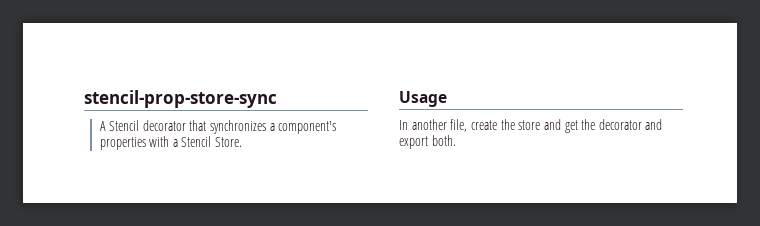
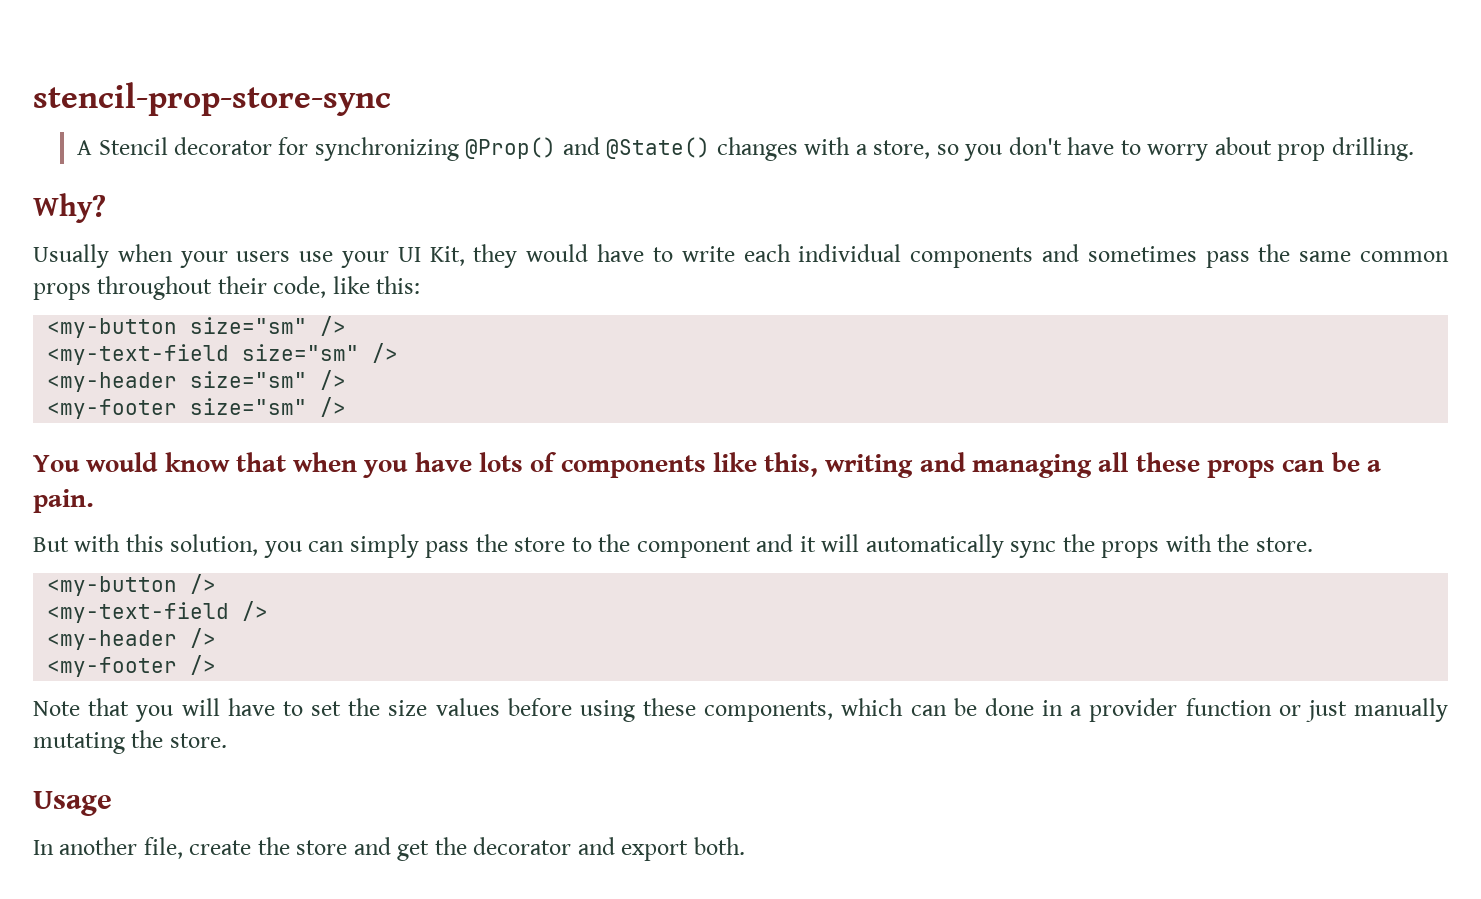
[189,120,337,134] [99,136,243,150] that synchronizes a component's properties with a Stencil Store. -> [278,137,1414,161] [33,193,106,223] [33,244,1450,268] [33,276,421,300] [47,316,347,338] [47,343,399,365] [47,370,347,392] [47,397,347,419] [33,452,1381,478] [33,489,94,513] [33,534,1313,558] [47,574,217,596] [47,601,269,623] [47,628,217,650] [47,655,217,677] [33,698,1449,722] [33,730,227,754] for synchronizing @Prop() and @State() changes with a store, so you don't have to worry about prop drilling. // Why? // Usually when your users use your UI Kit, they would have to write each individual components and sometimes pass the same common props throughout their code, like this: // <my-button size="sm" /> // <my-text-field size="sm" /> // <my-header size="sm" /> // <my-footer size="sm" /> // You would know that when you have lots of components like this, writing and managing all these props can be a pain. // But with this solution, you can simply pass the store to the component and it will automatically sync the props with the store. // <my-button /> // <my-text-field /> // <my-header /> // <my-footer /> // Note that you will have to set the size values before using these components, which can be done in a provider function or just manually mutating the store.

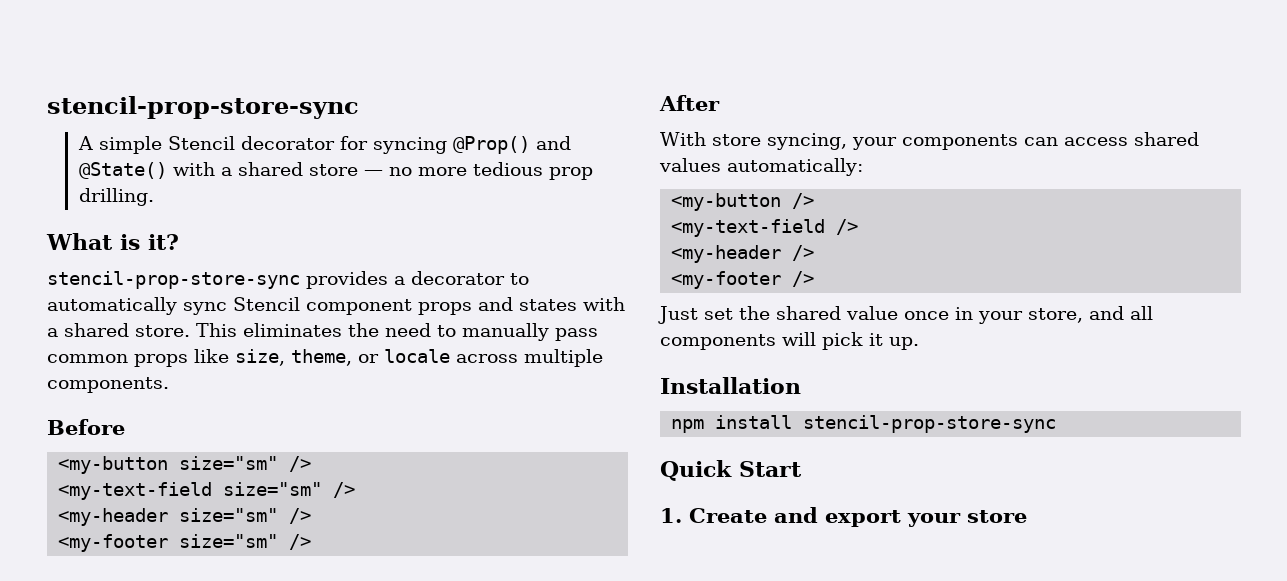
(93, 147) none -> [98,136,162,154] simple
[314,137,459,161] synchronizing -> [372,137,447,154] syncing
[716,137,1414,161] [33,193,106,223] [33,244,1450,268] [33,276,421,300] changes with a store, so you don't have to worry about prop drilling. // Why? // Usually when your users use your UI Kit, they would have to write each individual components and sometimes pass the same common props throughout their code, like this: -> [172,162,593,180] [78,188,154,206] [46,233,179,250] [47,271,529,289] [47,297,625,315] [47,323,598,341] [47,349,603,367] [47,377,169,393] [47,419,125,435] with a shared store — no more tedious prop drilling. // What is it? // stencil-prop-store-sync provides a decorator to automatically sync Stencil component props and states with a shared store. This eliminates the need to manually pass common props like size, theme, or locale across multiple components. // Before
[33,452,1381,478] [33,489,94,513] [33,534,1313,558] You would know that when you have lots of components like this, writing and managing all these props can be a pain. // But with this solution, you can simply pass the store to the component and it will automatically sync the props with the store. -> [659,95,720,111] [660,132,1199,150] [659,158,863,176] After // With store syncing, your components can access shared values automatically:
[33,698,1449,722] [33,730,227,754] [33,791,112,816] [33,837,745,861] Note that you will have to set the size values before using these components, which can be done in a provider function or just manually mutating the store. // Usage // In another file, create the store and get the decorator and export both. -> [658,306,1153,324] [660,332,919,350] [660,377,801,394] [671,415,1057,433] [660,460,802,481] [660,507,1027,527] Just set the shared value once in your store, and all components will pick it up. // Installation // npm install stencil-prop-store-sync // Quick Start // 1. Create and export your store

